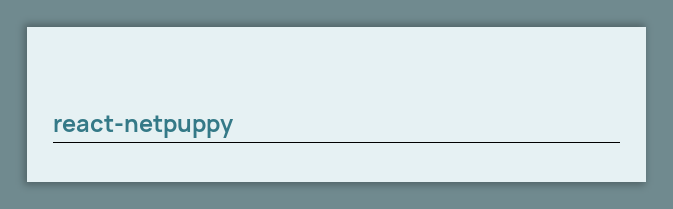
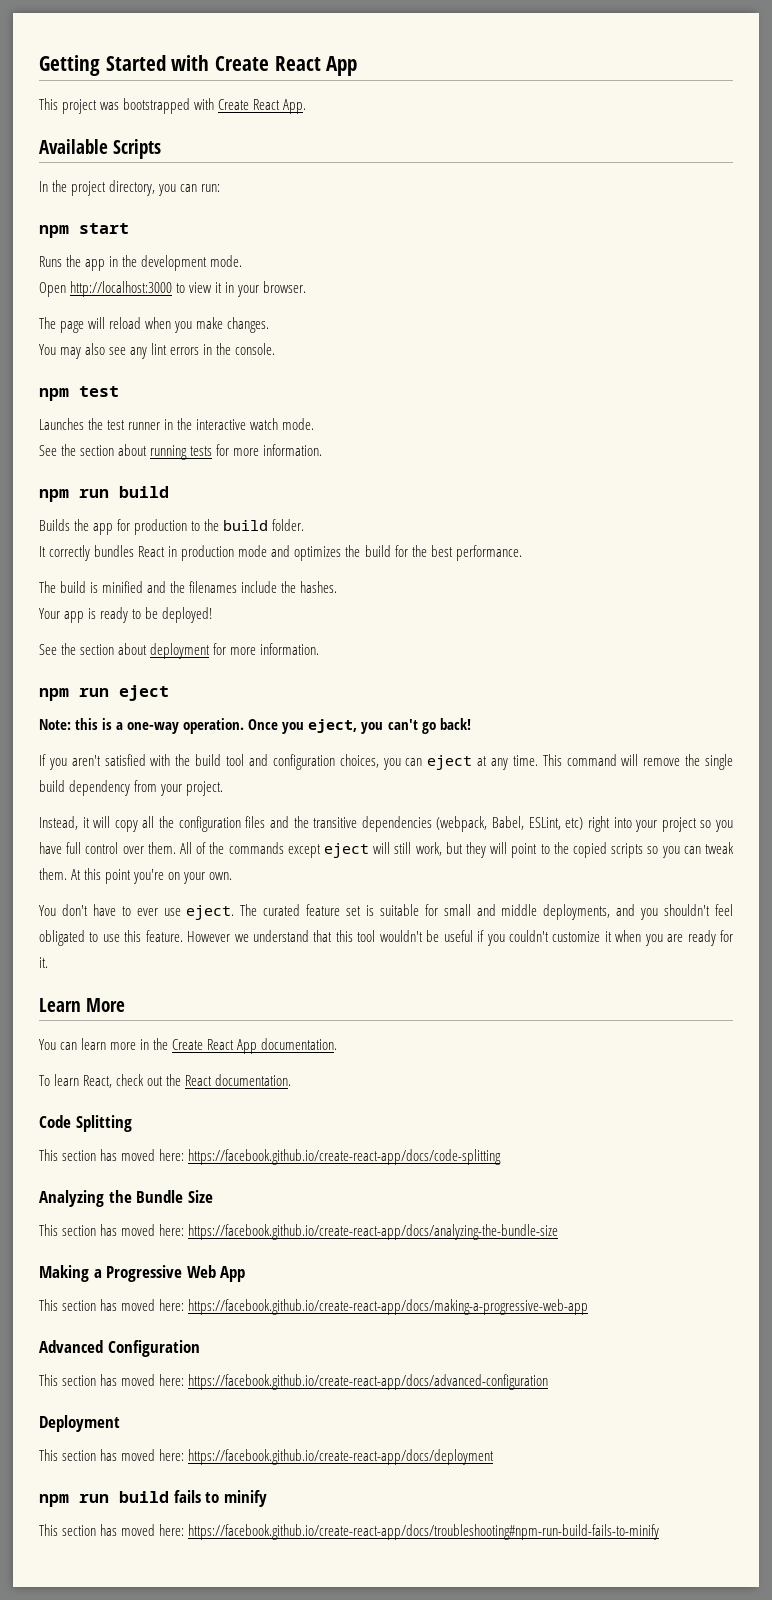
[53,115,234,138] react-netpuppy -> [39,55,358,76] [39,98,307,114] [39,139,162,159] [39,180,221,196] [39,223,129,238] [39,255,243,271] [39,281,307,297] [39,317,270,333] [39,343,276,359] [39,386,119,401] [39,418,315,430] [39,444,323,460] [39,486,169,502] [39,519,305,535] [39,545,522,561] [39,581,338,593] [39,607,213,623] [39,643,320,659] [39,685,169,701] [39,718,471,734] [39,754,734,770] [39,780,224,796] [39,816,733,832] [39,842,735,858] [39,868,233,884] [39,904,734,920] [39,930,733,946] [39,957,48,968] [39,998,126,1012] [39,1038,338,1054] [39,1074,292,1088] [39,1115,132,1132] [39,1149,502,1165] [39,1190,213,1207] [39,1224,559,1240] [39,1265,246,1282] [39,1299,589,1315] [39,1340,200,1357] [39,1374,549,1390] [39,1415,120,1432] [39,1449,495,1465] [39,1490,267,1507] [39,1524,660,1540] Getting Started with Create React App // This project was bootstrapped with Create React App. // Available Scripts // In the project directory, you can run: // npm start // Runs the app in the development mode. // Open http://localhost:3000 to view it in your browser. // The page will reload when you make changes. // You may also see any lint errors in the console. // npm test // Launches the test runner in the interactive watch mode. // See the section about running tests for more information. // npm run build // Builds the app for production to the build folder. // It correctly bundles React in production mode and optimizes the build for the best performance. // The build is minified and the filenames include the hashes. // Your app is ready to be deployed! // See the section about deployment for more information. // npm run eject // Note: this is a one-way operation. Once you eject, you can't go back! // If you aren't satisfied with the build tool and configuration choices, you can eject at any time. This command will remove the single build dependency from your project. // Instead, it will copy all the configuration files and the transitive dependencies (webpack, Babel, ESLint, etc) right into your project so you have full control over them. All of the commands except eject will still work, but they will point to the copied scripts so you can tweak them. At this point you're on your own. // You don't have to ever use eject. The curated feature set is suitable for small and middle deployments, and you shouldn't feel obligated to use this feature. However we understand that this tool wouldn't be useful if you couldn't customize it when you are ready for it. // Learn More // You can learn more in the Create React App documentation. // To learn React, check out the React documentation. // Code Splitting // This section has moved here: https://facebook.github.io/create-react-app/docs/code-splitting // Analyzing the Bundle Size // This section has moved here: https://facebook.github.io/create-react-app/docs/analyzing-the-bundle-size // Making a Progressive Web App // This section has moved here: https://facebook.github.io/create-react-app/docs/making-a-progressive-web-app // Advanced Configuration // This section has moved here: https://facebook.github.io/create-react-app/docs/advanced-configuration // Deployment // This section has moved here: https://facebook.github.io/create-react-app/docs/deployment // npm run build fails to minify // This section has moved here: https://facebook.github.io/create-react-app/docs/troubleshooting#npm-run-build-fails-to-minify

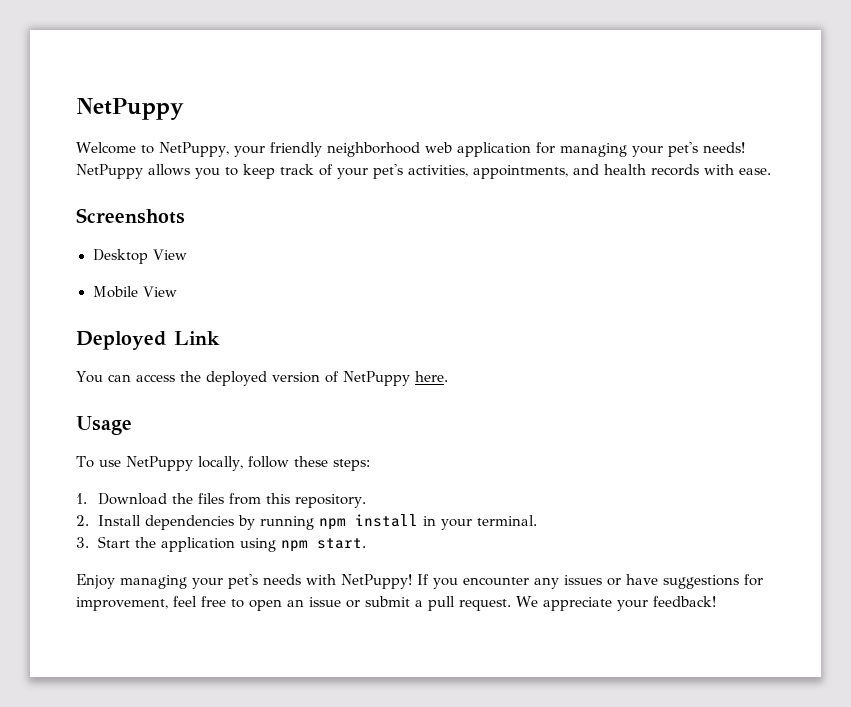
[39,55,358,76] [39,98,307,114] [39,139,162,159] [39,180,221,196] [39,223,129,238] [39,255,243,271] [39,281,307,297] [39,317,270,333] [39,343,276,359] [39,386,119,401] [39,418,315,430] [39,444,323,460] [39,486,169,502] [39,519,305,535] [39,545,522,561] [39,581,338,593] [39,607,213,623] [39,643,320,659] [39,685,169,701] [39,718,471,734] [39,754,734,770] [39,780,224,796] [39,816,733,832] [39,842,735,858] [39,868,233,884] [39,904,734,920] [39,930,733,946] [39,957,48,968] [39,998,126,1012] [39,1038,338,1054] [39,1074,292,1088] [39,1115,132,1132] [39,1149,502,1165] [39,1190,213,1207] [39,1224,559,1240] [39,1265,246,1282] [39,1299,589,1315] [39,1340,200,1357] [39,1374,549,1390] [39,1415,120,1432] [39,1449,495,1465] [39,1490,267,1507] [39,1524,660,1540] Getting Started with Create React App // This project was bootstrapped with Create React App. // Available Scripts // In the project directory, you can run: // npm start // Runs the app in the development mode. // Open http://localhost:3000 to view it in your browser. // The page will reload when you make changes. // You may also see any lint errors in the console. // npm test // Launches the test runner in the interactive watch mode. // See the section about running tests for more information. // npm run build // Builds the app for production to the build folder. // It correctly bundles React in production mode and optimizes the build for the best performance. // The build is minified and the filenames include the hashes. // Your app is ready to be deployed! // See the section about deployment for more information. // npm run eject // Note: this is a one-way operation. Once you eject, you can't go back! // If you aren't satisfied with the build tool and configuration choices, you can eject at any time. This command will remove the single build dependency from your project. // Instead, it will copy all the configuration files and the transitive dependencies (webpack, Babel, ESLint, etc) right into your project so you have full control over them. All of the commands except eject will still work, but they will point to the copied scripts so you can tweak them. At this point you're on your own. // You don't have to ever use eject. The curated feature set is suitable for small and middle deployments, and you shouldn't feel obligated to use this feature. However we understand that this tool wouldn't be useful if you couldn't customize it when you are ready for it. // Learn More // You can learn more in the Create React App documentation. // To learn React, check out the React documentation. // Code Splitting // This section has moved here: https://facebook.github.io/create-react-app/docs/code-splitting // Analyzing the Bundle Size // This section has moved here: https://facebook.github.io/create-react-app/docs/analyzing-the-bundle-size // Making a Progressive Web App // This section has moved here: https://facebook.github.io/create-react-app/docs/making-a-progressive-web-app // Advanced Configuration // This section has moved here: https://facebook.github.io/create-react-app/docs/advanced-configuration // Deployment // This section has moved here: https://facebook.github.io/create-react-app/docs/deployment // npm run build fails to minify // This section has moved here: https://facebook.github.io/create-react-app/docs/troubleshooting#npm-run-build-fails-to-minify -> [76,98,184,120] [76,142,745,157] [76,164,771,179] [76,208,185,224] [92,249,187,264] [92,286,177,298] [76,331,220,350] [76,371,448,386] [76,416,132,435] [76,456,370,471] [76,493,366,508] [76,514,537,530] [76,536,366,552] [76,574,763,589] [76,596,716,611] NetPuppy // Welcome to NetPuppy, your friendly neighborhood web application for managing your pet's needs! NetPuppy allows you to keep track of your pet's activities, appointments, and health records with ease. // Screenshots // Desktop View // Mobile View // Deployed Link // You can access the deployed version of NetPuppy here. // Usage // To use NetPuppy locally, follow these steps: // 1. Download the files from this repository. // 2. Install dependencies by running npm install in your terminal. // 3. Start the application using npm start. // Enjoy managing your pet's needs with NetPuppy! If you encounter any issues or have suggestions for improvement, feel free to open an issue or submit a pull request. We appreciate your feedback!

